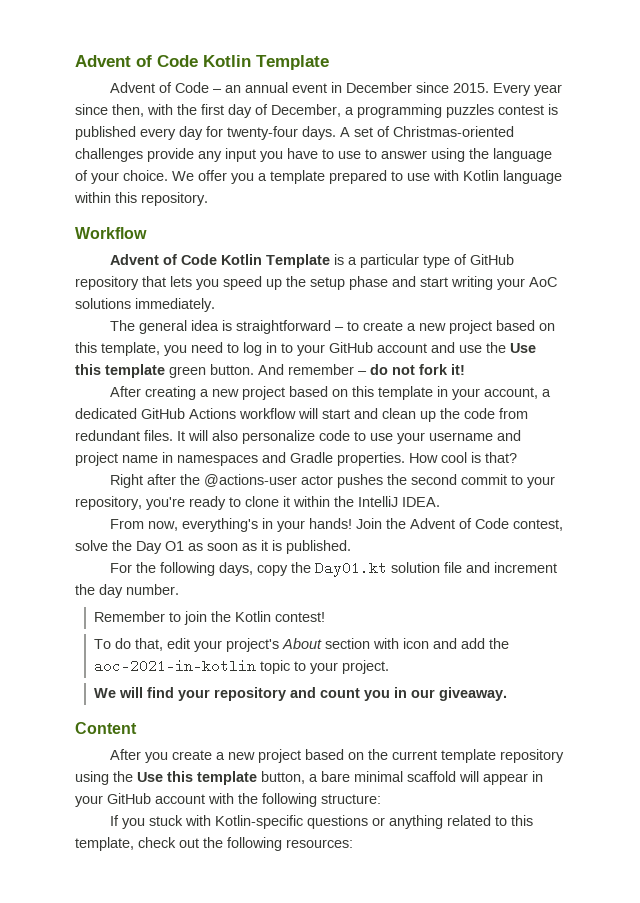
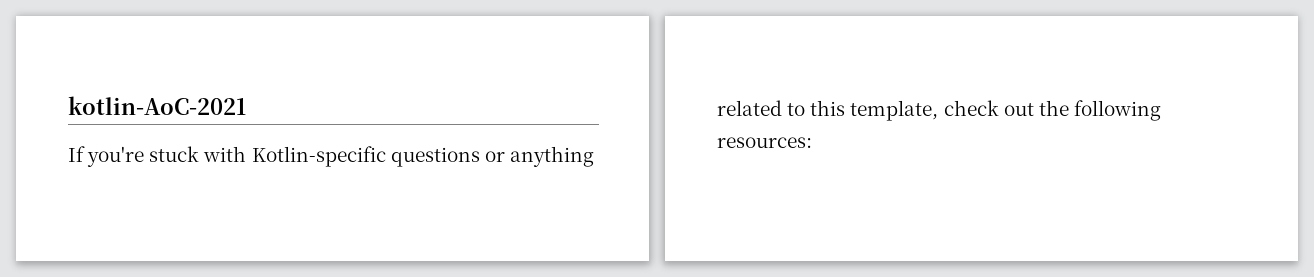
[75,55,329,70] [110,82,563,96] [75,104,558,118] [75,126,514,140] [75,148,552,162] [75,170,562,184] [74,192,208,206] [75,227,147,239] [110,254,515,268] [75,276,557,290] [75,298,215,312] [110,320,556,334] [75,342,536,356] [75,364,465,378] [110,386,552,400] [75,408,528,422] [75,430,521,444] [75,452,517,466] [110,474,556,488] [75,496,440,510] [110,518,564,532] [75,540,351,554] [110,561,558,577] [75,584,179,598] [94,611,326,625] [94,638,510,652] [94,659,390,674] [94,687,508,701] [75,722,137,734] [110,749,565,763] [75,771,543,785] [75,793,381,807] Advent of Code Kotlin Template // Advent of Code – an annual event in December since 2015. Every year since then, with the first day of December, a programming puzzles contest is published every day for twenty-four days. A set of Christmas-oriented challenges provide any input you have to use to answer using the language of your choice. We offer you a template prepared to use with Kotlin language within this repository. // Workflow // Advent of Code Kotlin Template is a particular type of GitHub repository that lets you speed up the setup phase and start writing your AoC solutions immediately. // The general idea is straightforward – to create a new project based on this template, you need to log in to your GitHub account and use the Use this template green button. And remember – do not fork it! // After creating a new project based on this template in your account, a dedicated GitHub Actions workflow will start and clean up the code from redundant files. It will also personalize code to use your username and project name in namespaces and Gradle properties. How cool is that? // Right after the @actions-user actor pushes the second commit to your repository, you're ready to clone it within the IntelliJ IDEA. // From now, everything's in your hands! Join the Advent of Code contest, solve the Day O1 as soon as it is published. // For the following days, copy the Day01.kt solution file and increment the day number. // Remember to join the Kotlin contest! // To do that, edit your project's About section with icon and add the aoc-2021-in-kotlin topic to your project. // We will find your repository and count you in our giveaway. // Content // After you create a new project based on the current template repository using the Use this template button, a bare minimal scaffold will appear in your GitHub account with the following structure: -> [68,96,246,115] kotlin-AoC-2021
[122,818,146,829] you -> [87,146,145,167] you're

